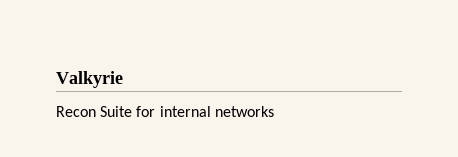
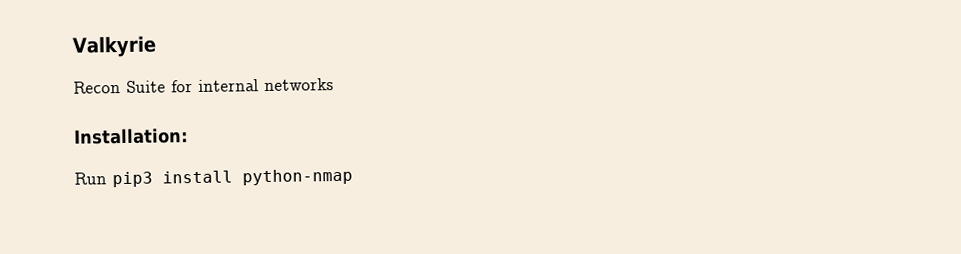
(274, 111) none -> [73,128,188,145] [74,168,353,188] // Installation: // Run pip3 install python-nmap

